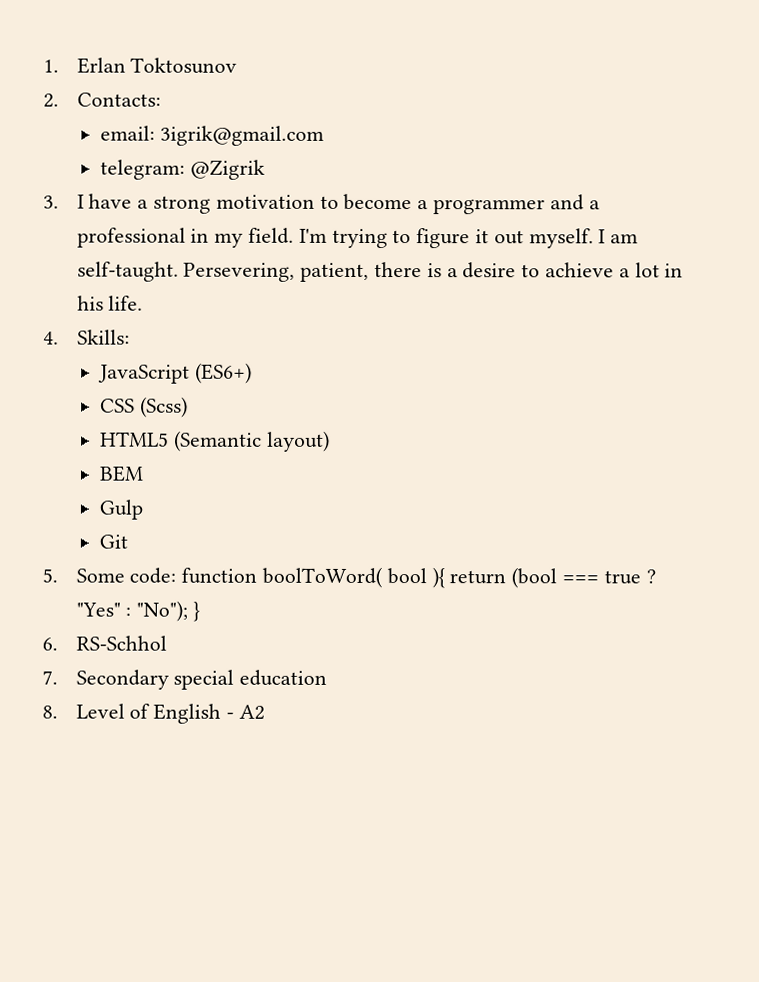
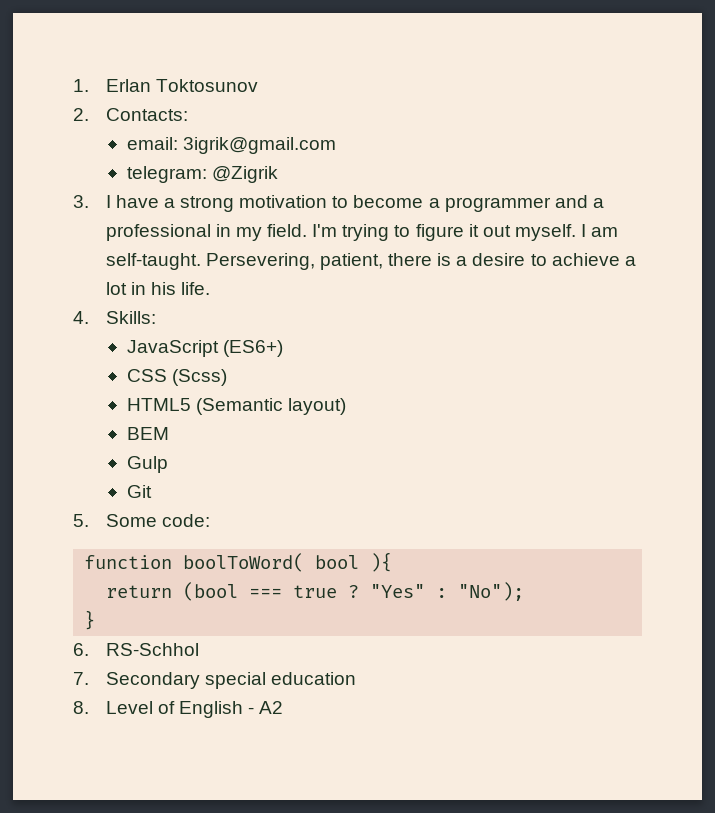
(177, 575) none -> (210, 520) //
(445, 578) none -> (393, 562) //
(189, 611) none -> (525, 591) //

